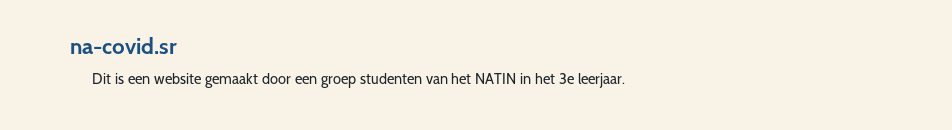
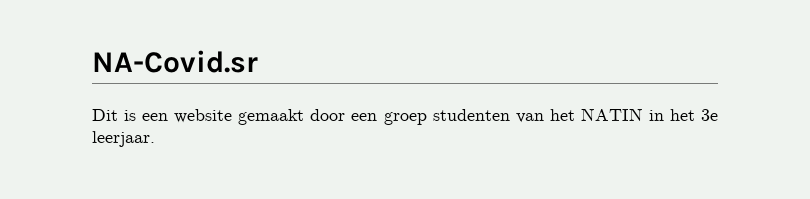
[70,37,177,54] na-covid.sr -> [92,50,258,73] NA-Covid.sr

